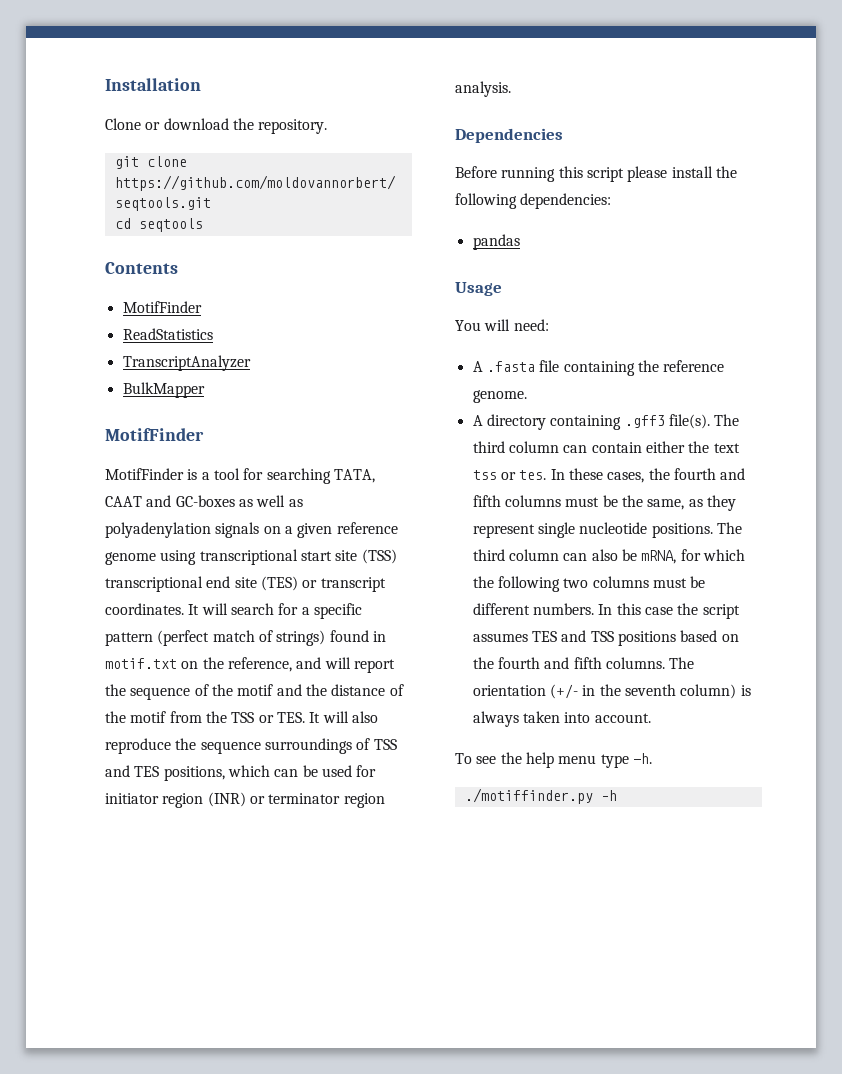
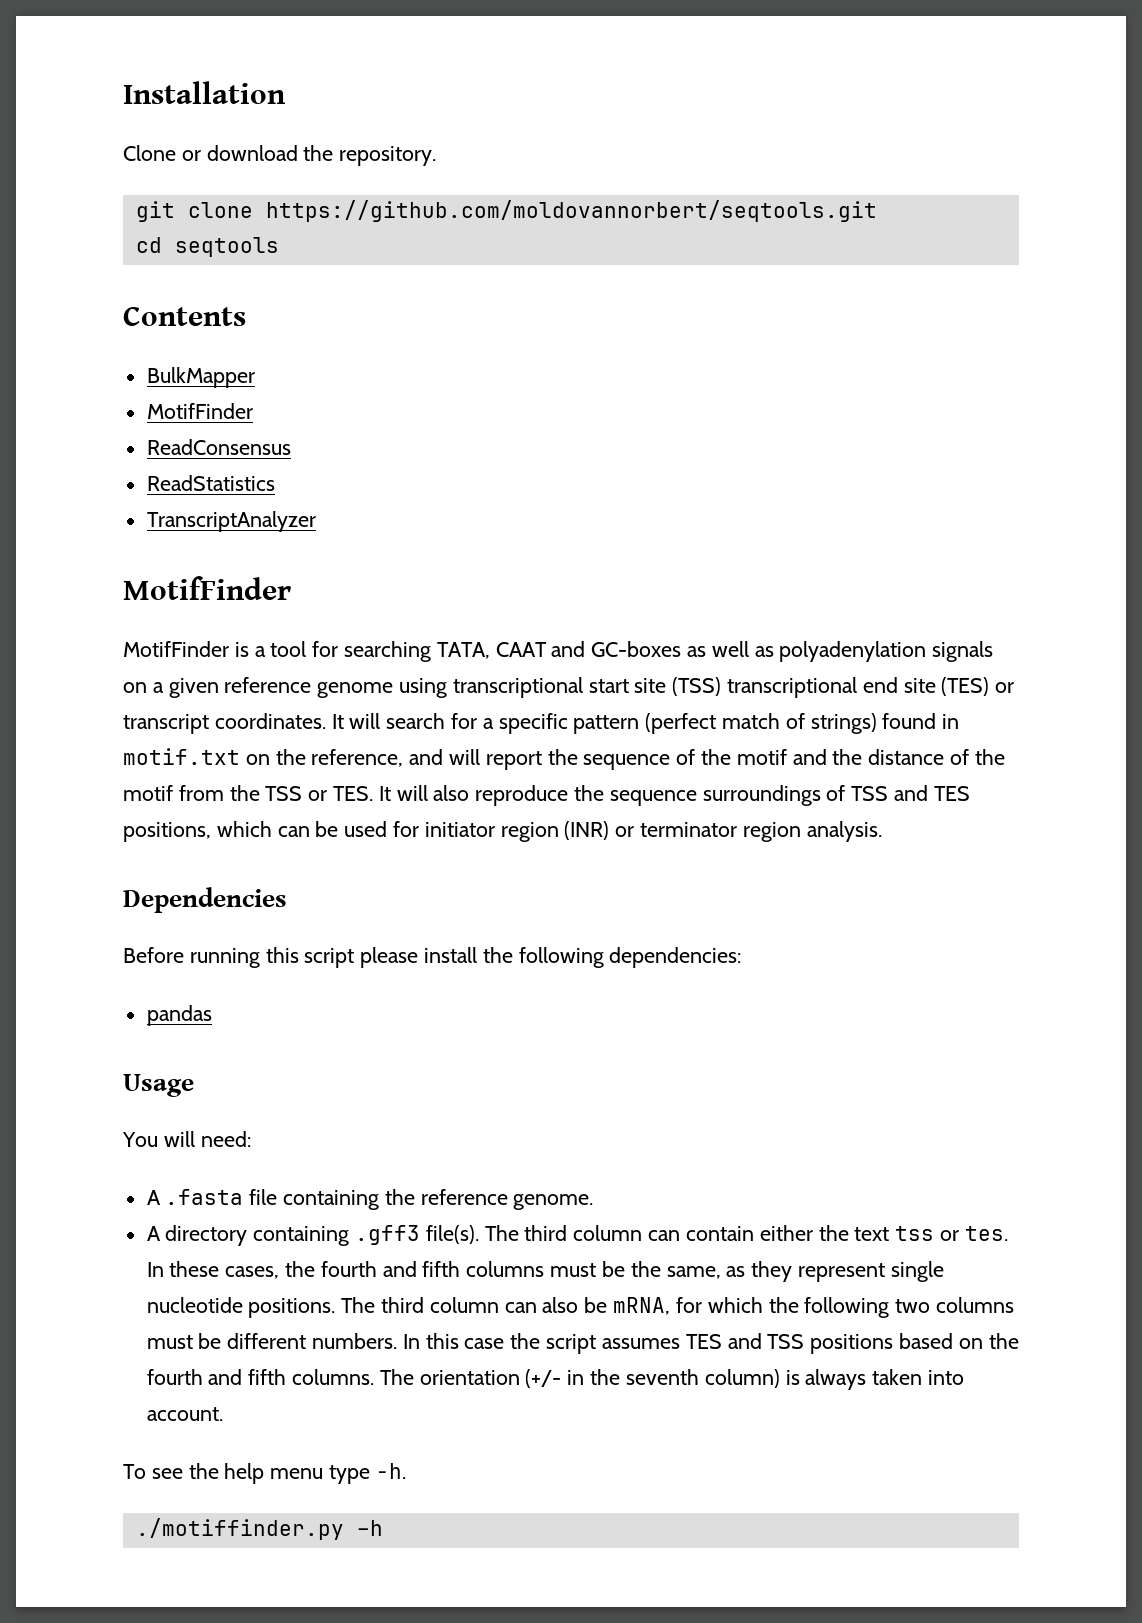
[122,301,202,313] // MotifFinder -> [146,367,255,388] [146,403,253,419] [146,439,291,455] // BulkMapper // MotifFinder // ReadConsensus
[122,382,205,398] // BulkMapper -> (316, 521) none

